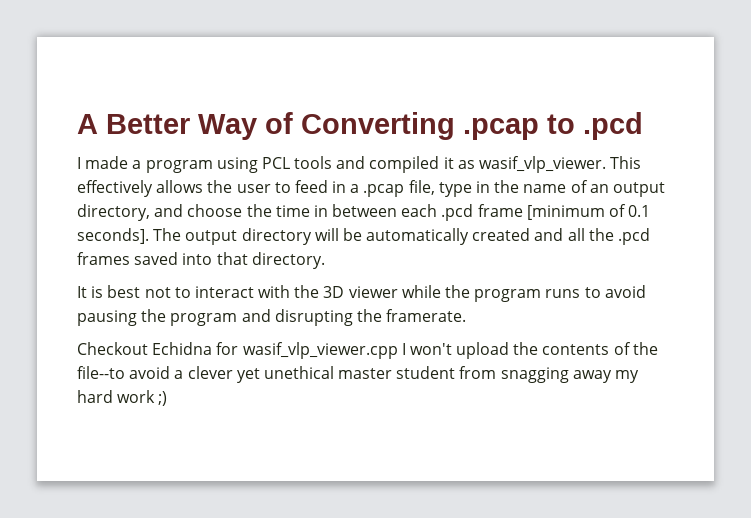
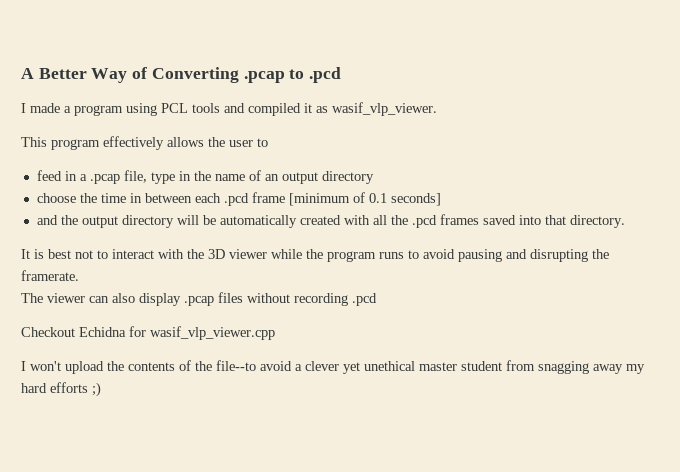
[610,156,642,169] This -> [21,137,100,150] // This program
(291, 187) none -> (268, 142) //
[77,204,184,221] directory, and -> [321,171,374,184] directory //
[77,228,182,244] seconds]. The -> [390,193,441,206] [36,215,78,225] seconds] // and the
[534,228,564,241] and -> [343,215,370,225] with
[141,309,238,326] the program -> (502, 255) none
(467, 315) none -> [21,292,377,306] // The viewer can also display .pcap files without recording .pcd
(398, 350) none -> (275, 333) //
[117,390,156,403] work -> [50,382,88,393] efforts

